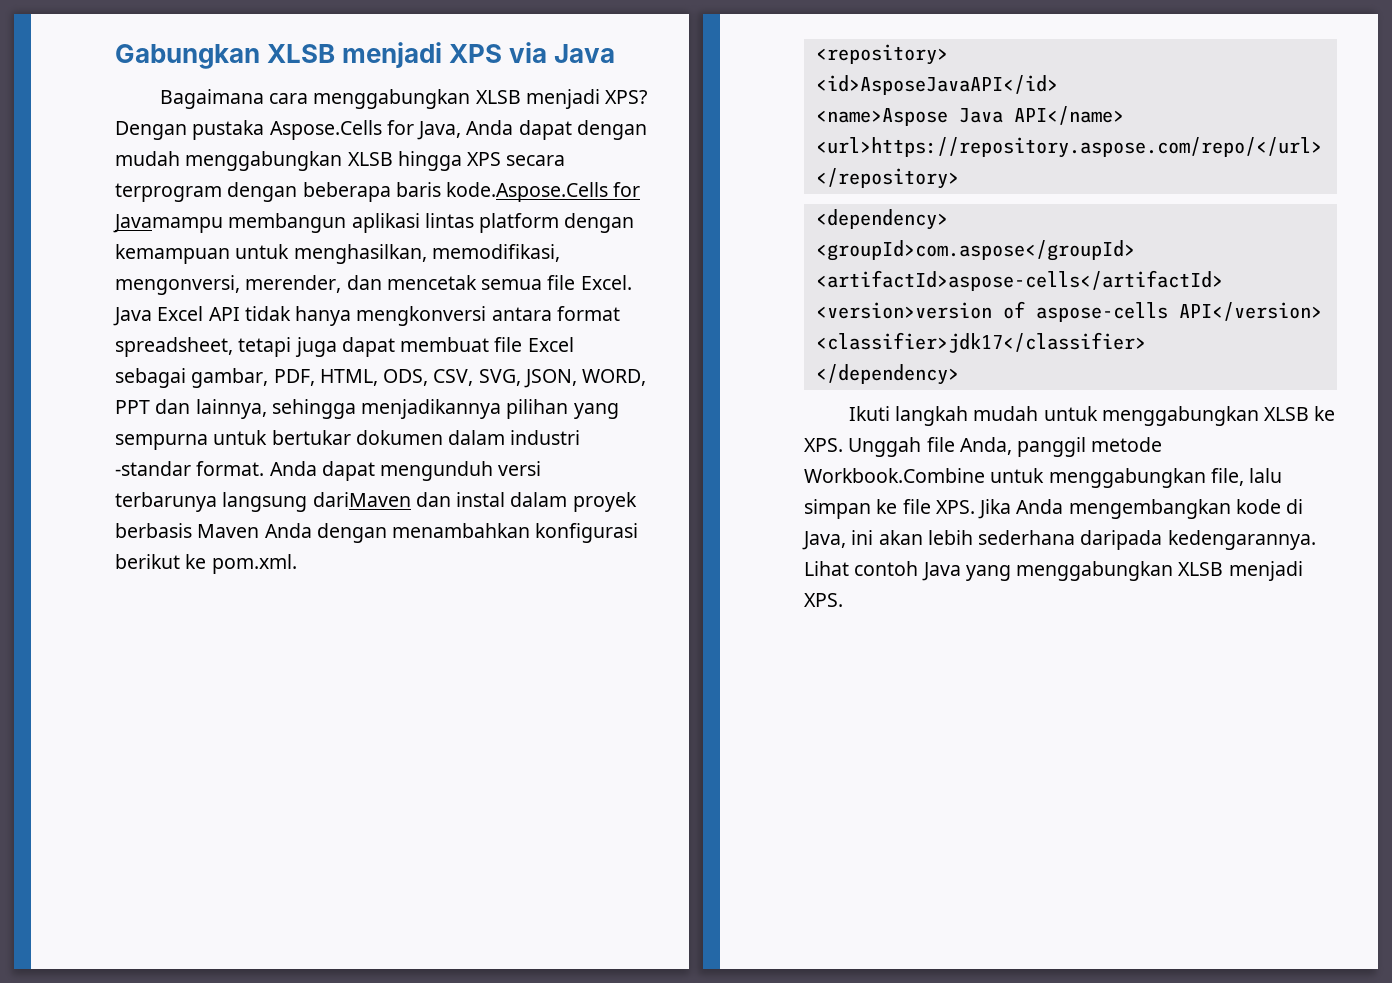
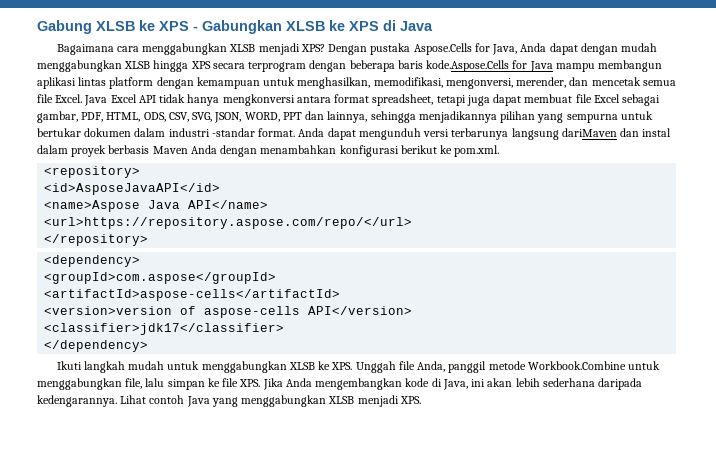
[115,42,548,69] Gabungkan XLSB menjadi XPS via -> [37,20,396,34] Gabung XLSB ke XPS - Gabungkan XLSB ke XPS di
[113,214,223,233] Javamampu -> [529,61,595,72] Java mampu

